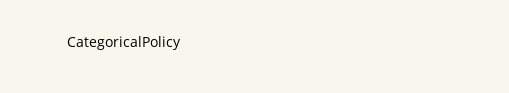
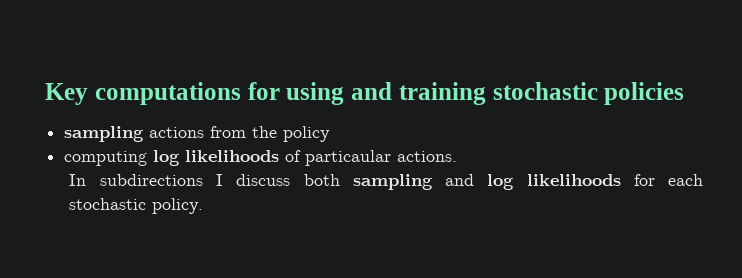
[67,36,181,50] CategoricalPolicy -> [45,82,685,105] [64,126,331,142] [64,150,458,166] [69,174,703,190] [69,198,204,214] Key computations for using and training stochastic policies // sampling actions from the policy // computing log likelihoods of particaular actions. // In subdirections I discuss both sampling and log likelihoods for each stochastic policy.

